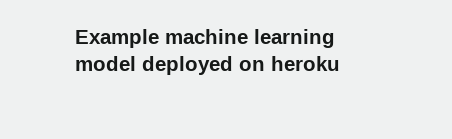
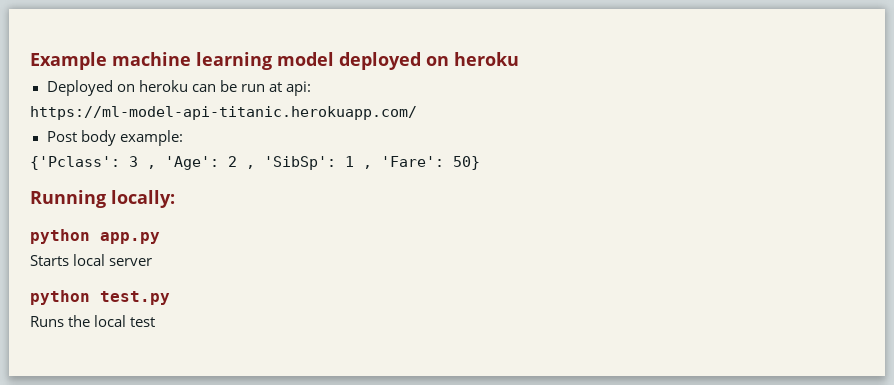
(340, 63) none -> [46,80,311,96] [30,106,417,120] [46,130,183,146] [30,156,480,170] [30,190,175,208] [30,229,160,244] [30,254,153,266] [30,290,170,305] [30,315,156,327] // Deployed on heroku can be run at api: // https://ml-model-api-titanic.herokuapp.com/ // Post body example: // {'Pclass': 3 , 'Age': 2 , 'SibSp': 1 , 'Fare': 50} // Running locally: // python app.py // Starts local server // python test.py // Runs the local test

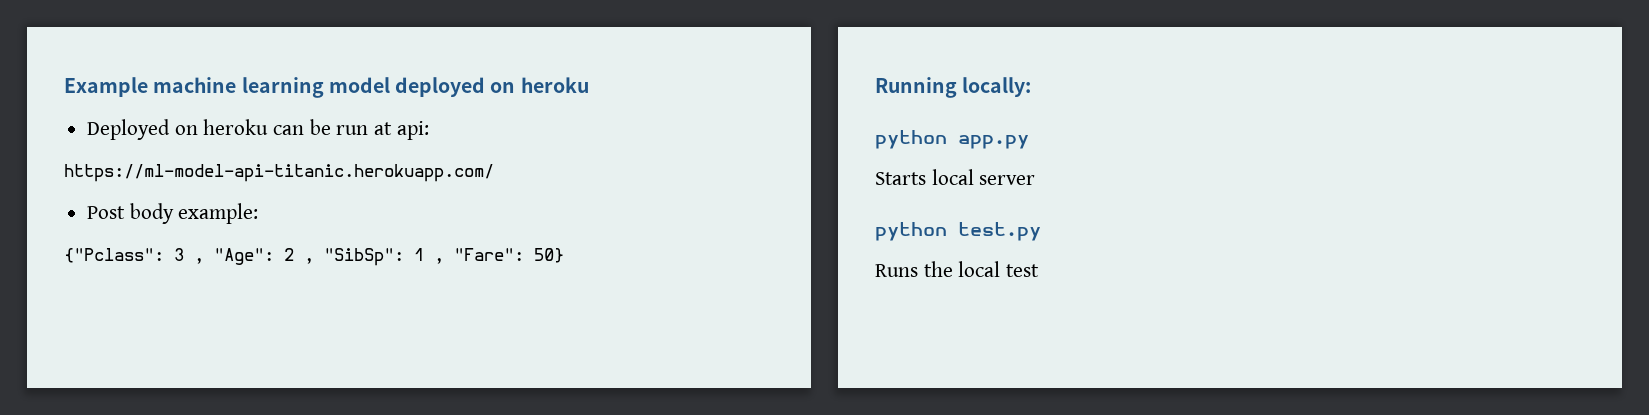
[30,156,120,170] {'Pclass': -> [64,248,164,263] {"Pclass":
[165,156,219,170] 'Age': -> [214,248,274,265] "Age":
[264,156,336,170] 'SibSp': -> [324,248,404,266] "SibSp":
[381,156,444,167] 'Fare': -> [454,248,524,261] "Fare":

